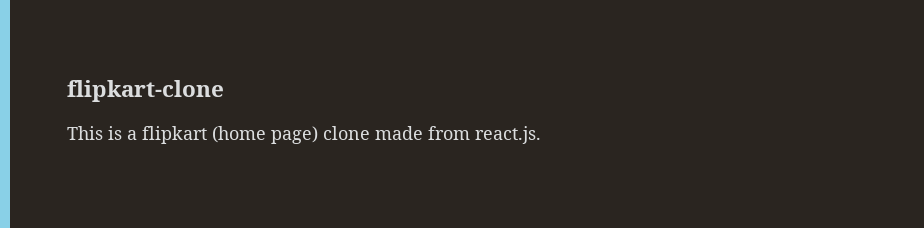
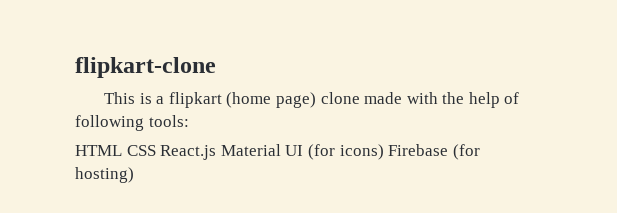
[428,126,541,144] from react.js. -> [406,92,520,108] [75,115,189,131] [75,144,480,160] [75,167,134,183] with the help of following tools: // HTML CSS React.js Material UI (for icons) Firebase (for hosting)

